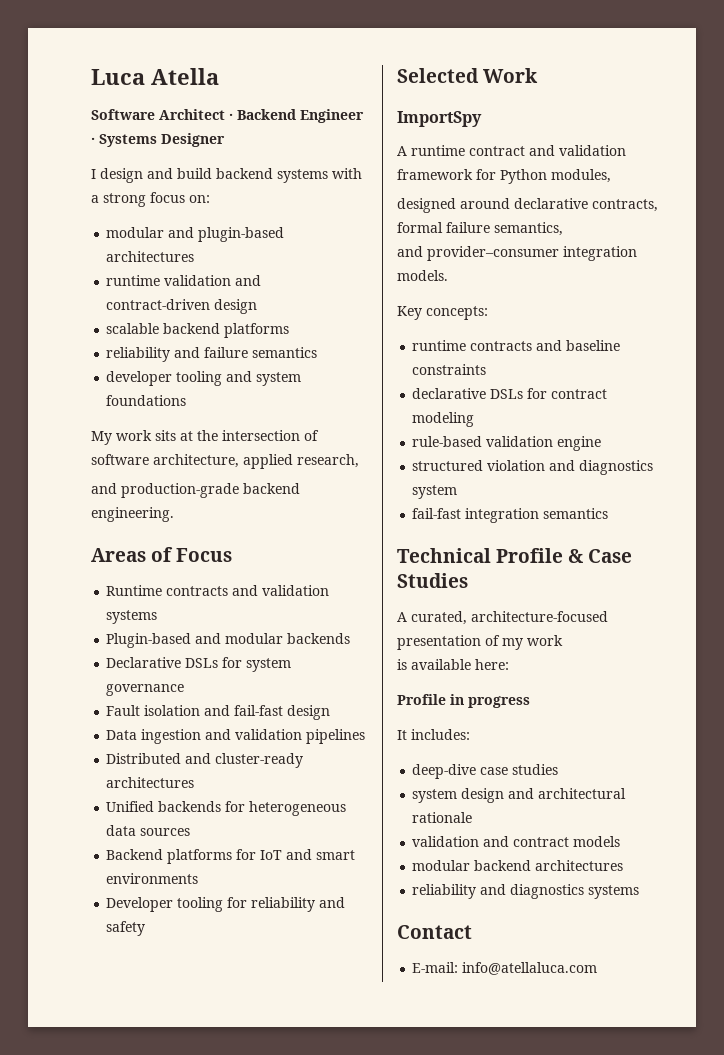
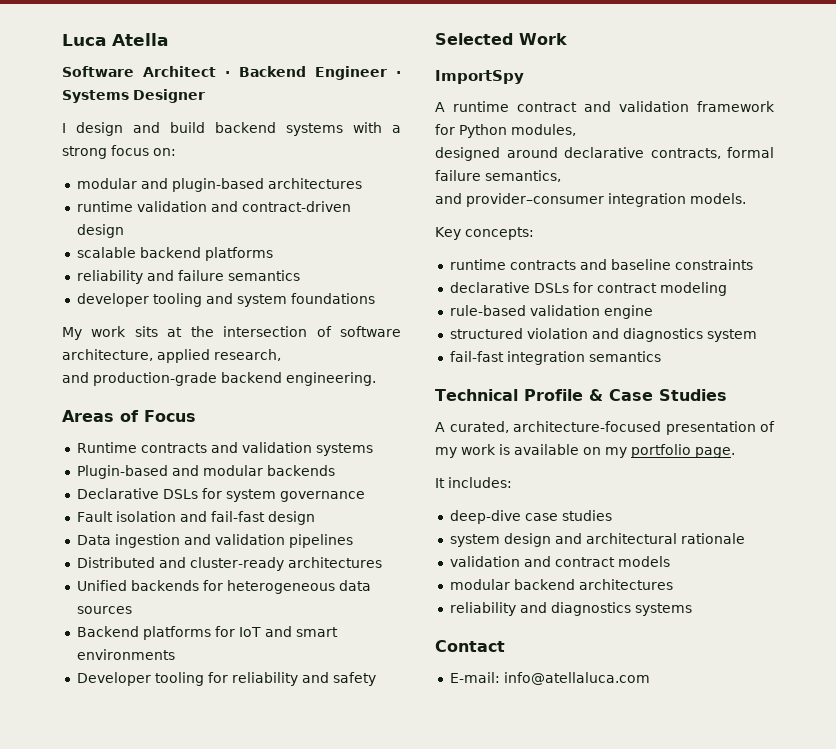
(563, 640) // -> (496, 449) none
[475,659,509,670] [397,694,530,708] here: // Profile in progress -> [583,444,735,458] on my portfolio page.

